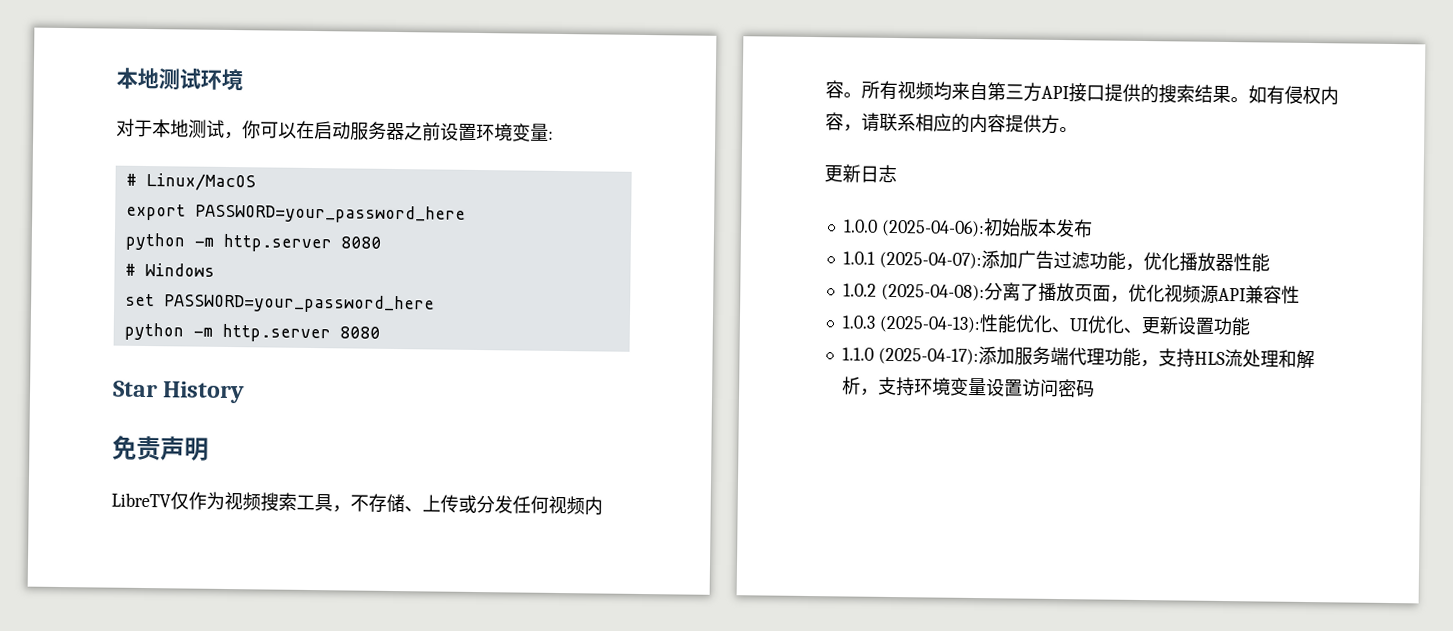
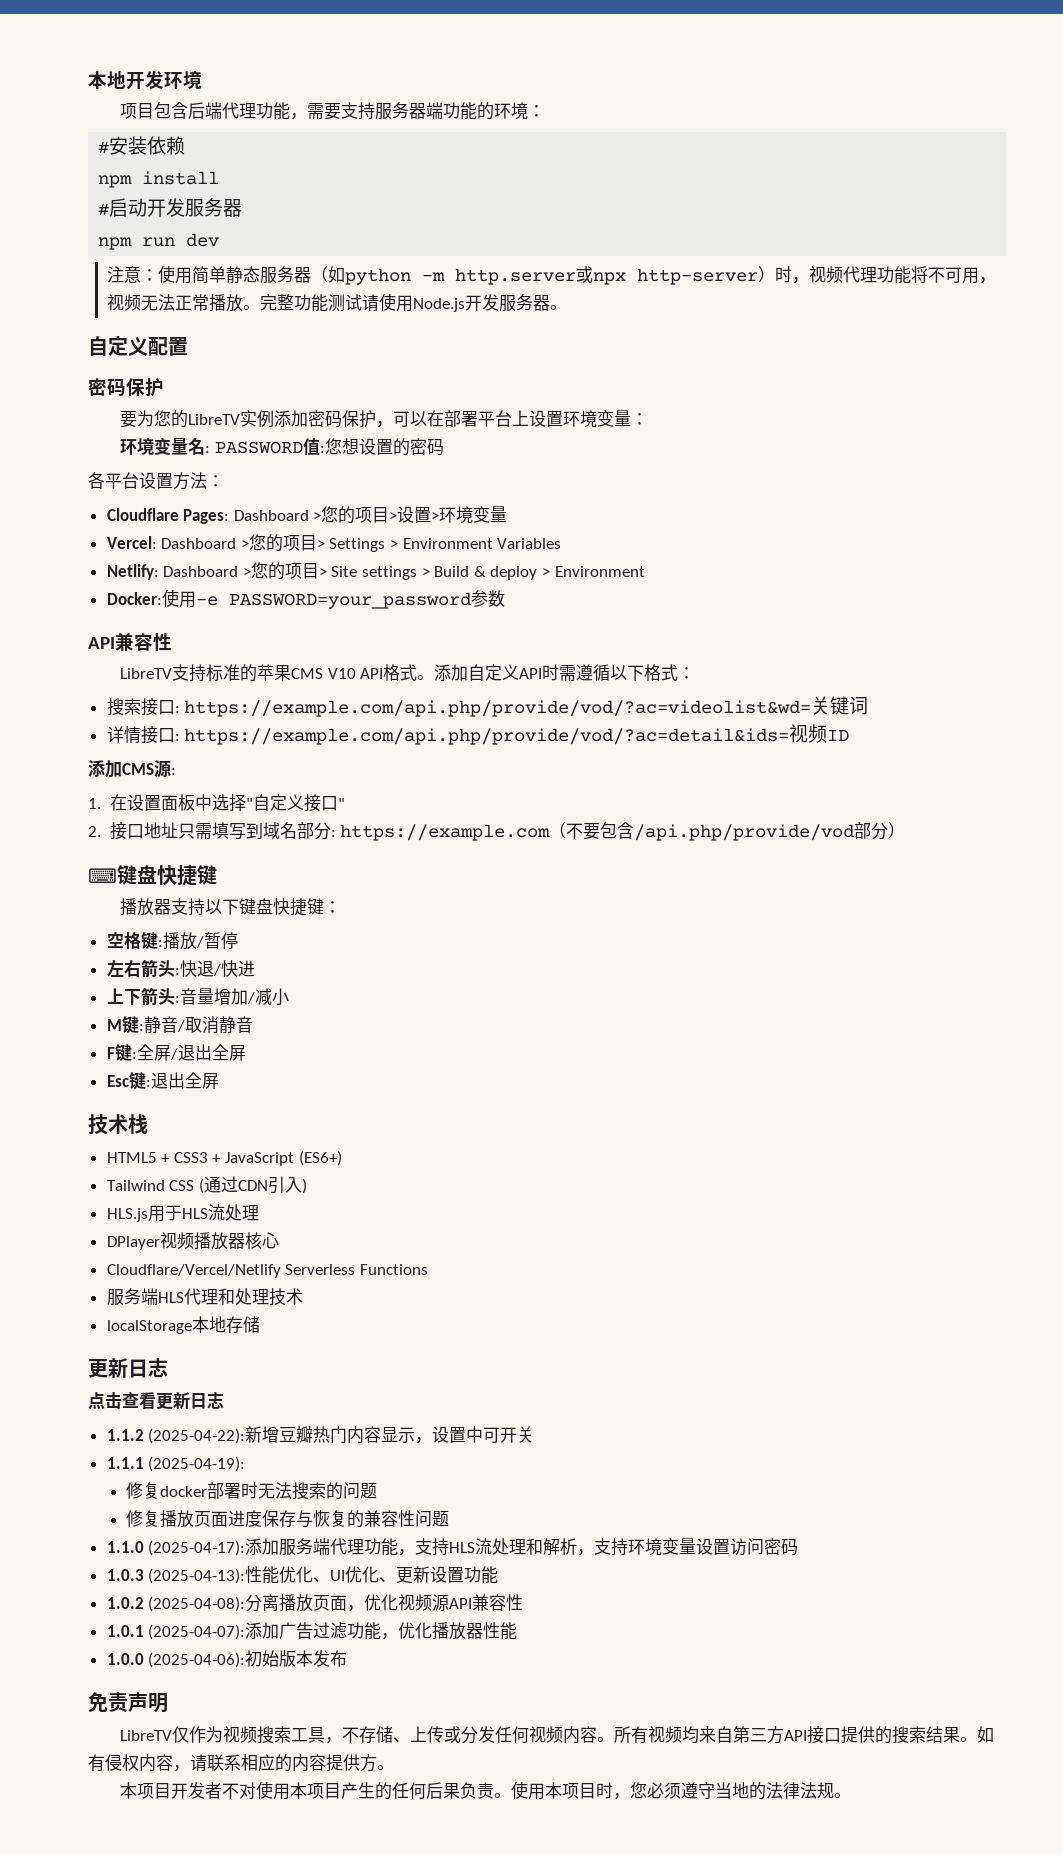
[116,67,201,90] 本地测试 -> [88,70,164,90] 本地开发
[116,118,554,142] [125,172,256,192] [125,203,466,224] [124,232,382,253] [124,262,215,277] [124,293,435,314] [123,322,381,343] [112,380,246,404] 对于本地测试，你可以在启动服务器之前设置环境变量: // # Linux/MacOS // export PASSWORD=your_password_here // python -m http.server 8080 // # Windows // set PASSWORD=your_password_here // python -m http.server 8080 // Star History -> [119,102,545,120] [98,136,186,155] [98,171,220,188] [98,198,243,217] [98,233,220,250] [107,265,997,285] [107,293,568,312] [88,336,188,356] [88,378,164,397] [119,410,648,428] [119,437,444,456] [88,472,224,490] [106,506,508,524] [106,534,562,552] [106,562,645,580] [106,589,505,609] [88,632,172,651] [119,664,696,682] [106,696,869,717] [106,724,850,745] [88,760,176,778] [88,794,345,812] [88,822,906,841] [88,864,217,886] [119,898,341,916] [106,932,238,950] [106,959,255,977] [106,987,289,1006] [106,1016,253,1034] [106,1044,246,1062] [106,1072,219,1090] [88,1114,148,1135] [106,1150,342,1166] [106,1176,307,1194] [106,1204,259,1222] [106,1232,279,1250] [106,1264,428,1278] [106,1288,303,1306] [106,1316,260,1334] [88,1358,168,1378] [88,1392,224,1410] [106,1426,535,1444] [106,1456,246,1472] [126,1482,378,1500] [126,1510,450,1528] [106,1538,799,1556] [106,1566,499,1584] [106,1594,524,1612] [106,1622,518,1640] [106,1650,348,1668] 项目包含后端代理功能，需要支持服务器端功能的环境： // #安装依赖 // npm install // #启动开发服务器 // npm run dev // 注意：使用简单静态服务器（如python -m http.server或npx http-server）时，视频代理功能将不可用，视频无法正常播放。完整功能测试请使用Node.js开发服务器。 // 自定义配置 // 密码保护 // 要为您的LibreTV实例添加密码保护，可以在部署平台上设置环境变量： // 环境变量名: PASSWORD值:您想设置的密码 // 各平台设置方法： // Cloudflare Pages: Dashboard >您的项目>设置>环境变量 // Vercel: Dashboard >您的项目> Settings > Environment Variables // Netlify: Dashboard >您的项目> Site settings > Build & deploy > Environment // Docker:使用-e PASSWORD=your_password参数 // API兼容性 // LibreTV支持标准的苹果CMS V10 API格式。添加自定义API时需遵循以下格式： // 搜索接口: https://example.com/api.php/provide/vod/?ac=videolist&wd=关键词 // 详情接口: https://example.com/api.php/provide/vod/?ac=detail&ids=视频ID // 添加CMS源: // 1.在设置面板中选择"自定义接口" // 2.接口地址只需填写到域名部分: https://example.com（不要包含/api.php/provide/vod部分） // ⌨键盘快捷键 // 播放器支持以下键盘快捷键： // 空格键:播放/暂停 // 左右箭头:快退/快进 // 上下箭头:音量增加/减小 // M键:静音/取消静音 // F键:全屏/退出全屏 // Esc键:退出全屏 // 技术栈 // HTML5 + CSS3 + JavaScript (ES6+) // Tailwind CSS (通过CDN引入) // HLS.js用于HLS流处理 // DPlayer视频播放器核心 // Cloudflare/Vercel/Netlify Serverless Functions // 服务端HLS代理和处理技术 // localStorage本地存储 // 更新日志 // 点击查看更新日志 // 1.1.2 (2025-04-22):新增豆瓣热门内容显示，设置中可开关 // 1.1.1 (2025-04-19): // 修复docker部署时无法搜索的问题 // 修复播放页面进度保存与恢复的兼容性问题 // 1.1.0 (2025-04-17):添加服务端代理功能，支持HLS流处理和解析，支持环境变量设置访问密码 // 1.0.3 (2025-04-13):性能优化、UI优化、更新设置功能 // 1.0.2 (2025-04-08):分离播放页面，优化视频源API兼容性 // 1.0.1 (2025-04-07):添加广告过滤功能，优化播放器性能 // 1.0.0 (2025-04-06):初始版本发布
[824,164,897,184] [843,218,1093,238] [842,250,1270,273] [842,282,1300,304] [841,314,1251,337] [841,346,1315,370] [841,376,1095,398] 更新日志 // 1.0.0 (2025-04-06):初始版本发布 // 1.0.1 (2025-04-07):添加广告过滤功能，优化播放器性能 // 1.0.2 (2025-04-08):分离了播放页面，优化视频源API兼容性 // 1.0.3 (2025-04-13):性能优化、UI优化、更新设置功能 // 1.1.0 (2025-04-17):添加服务端代理功能，支持HLS流处理和解析，支持环境变量设置访问密码 -> [119,1781,851,1800] 本项目开发者不对使用本项目产生的任何后果负责。使用本项目时，您必须遵守当地的法律法规。

